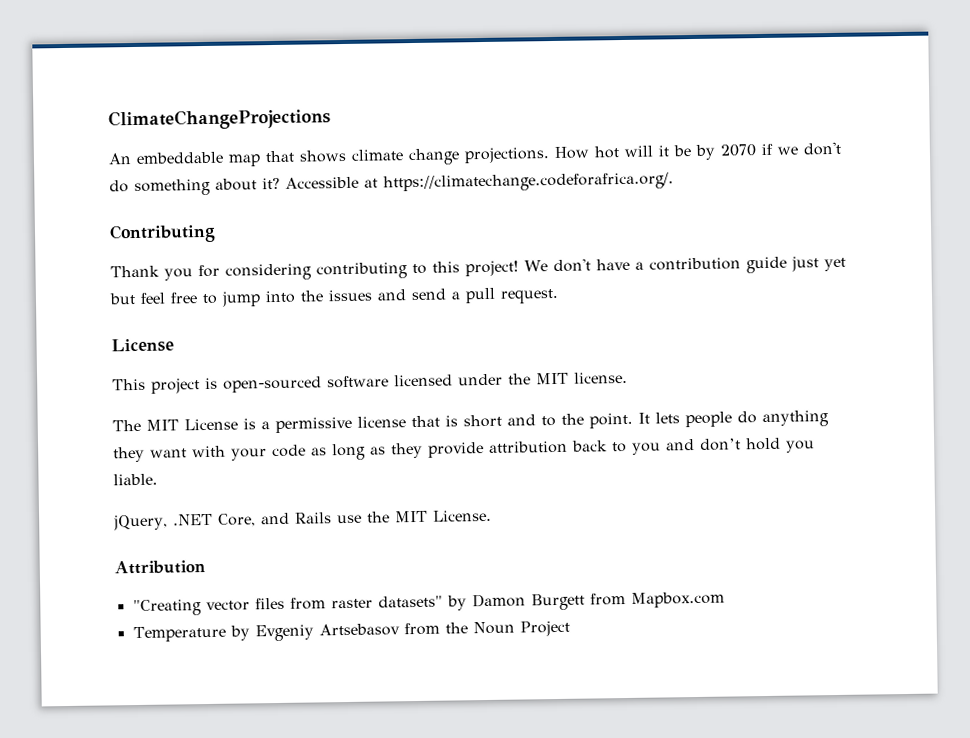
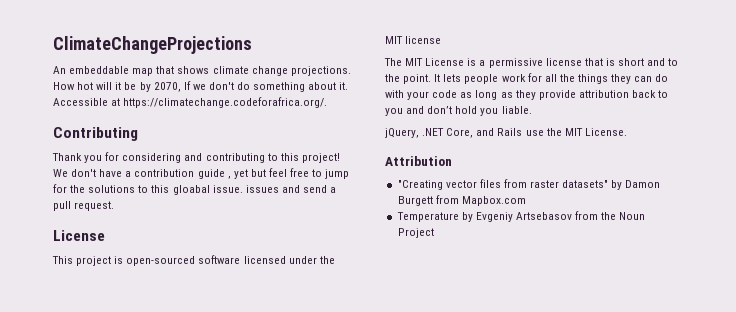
[720,143,773,157] 2070 if -> [153,81,191,92] 2070, If
[262,177,280,190] it? -> [339,82,349,90] it.
(312, 272) none -> [184,153,203,161] and
[790,256,819,272] just -> [227,176,231,179] ,
[265,290,324,304] into the -> [53,184,243,195] for the solutions to this gloabal issue.
[574,371,628,384] license. -> [405,36,442,44] license
[737,410,829,428] [113,446,187,463] do anything they want -> [501,73,669,84] work for all the things they can do

